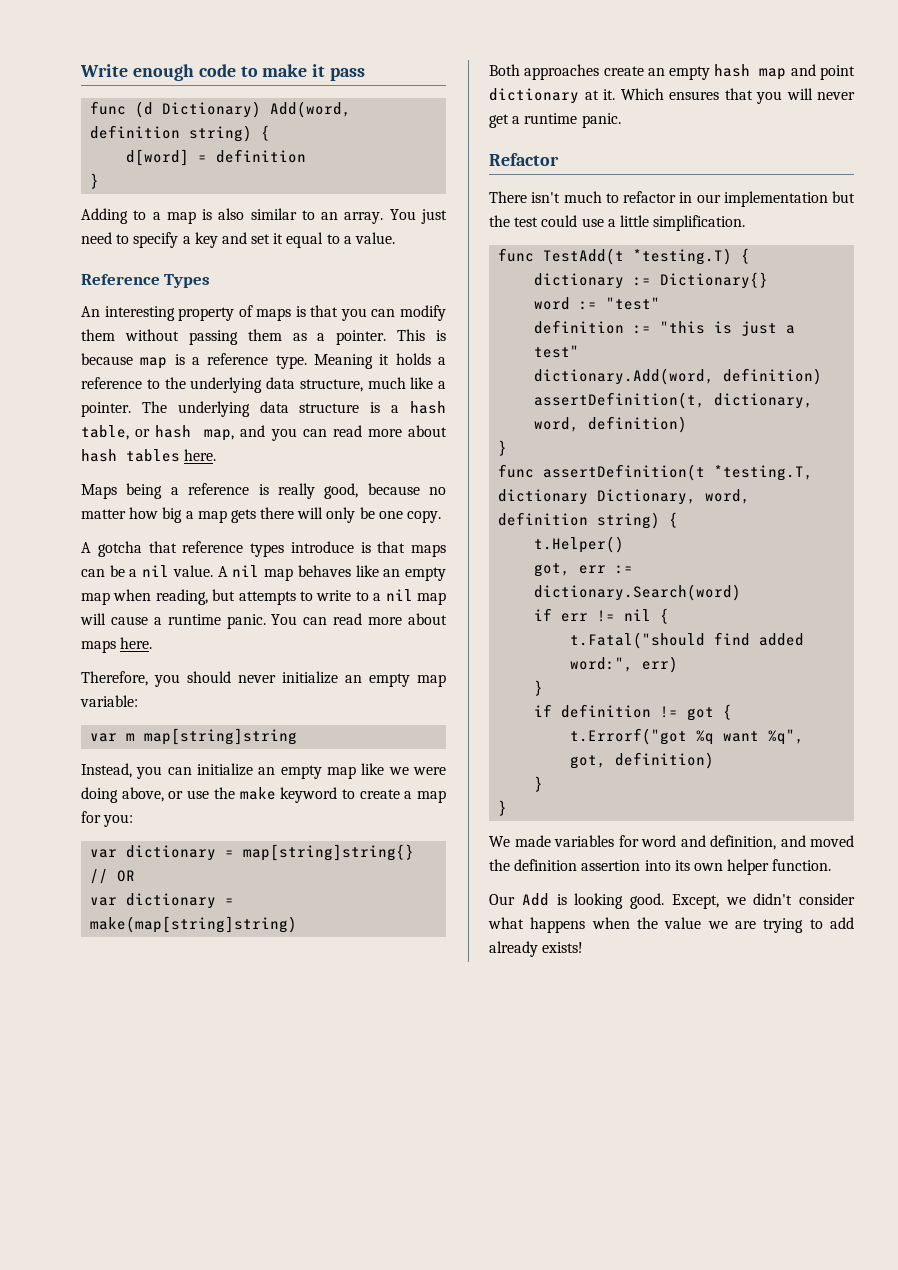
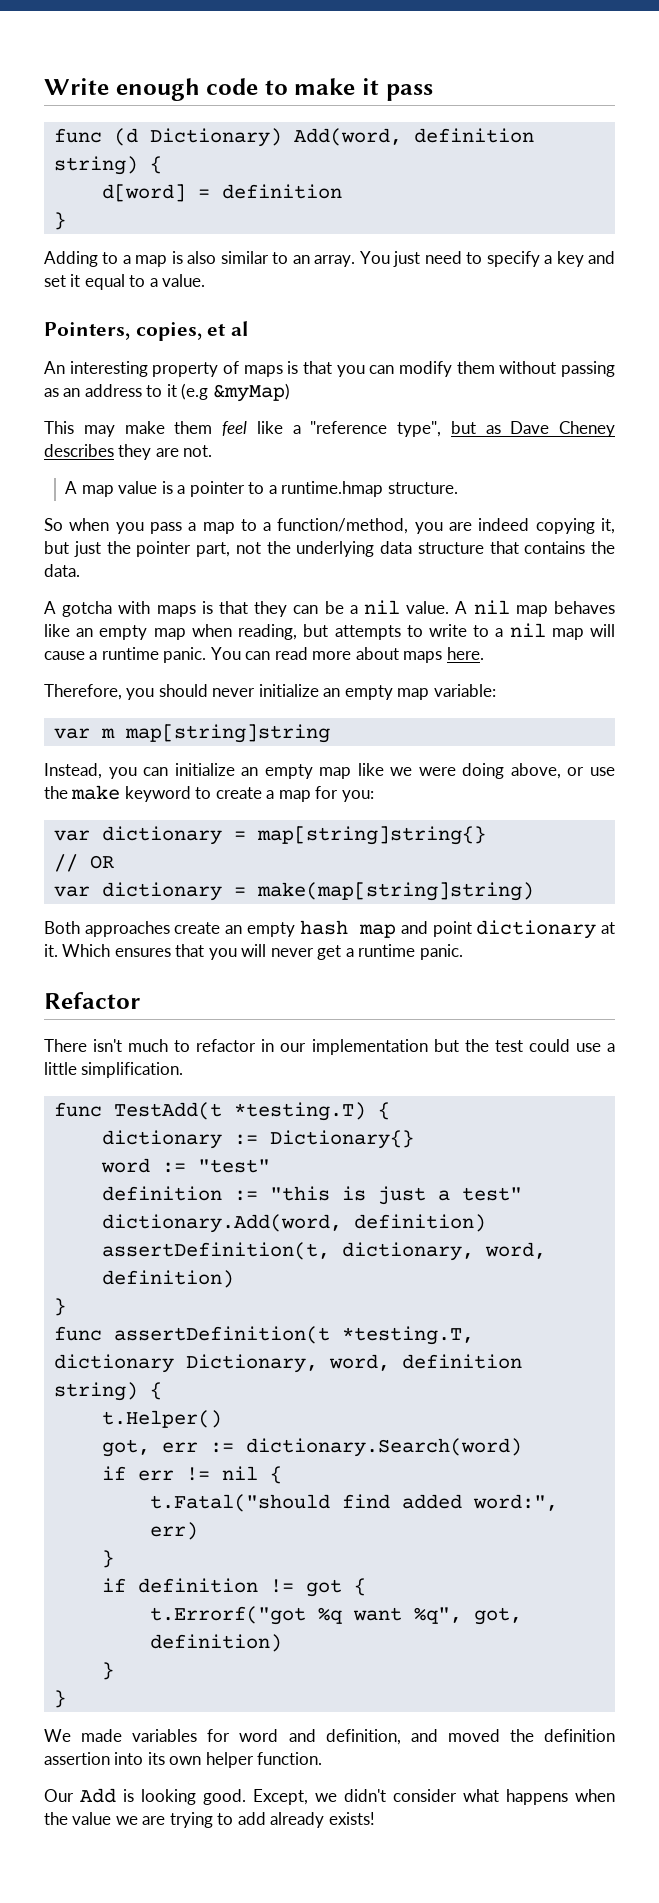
[81,274,211,288] Reference Types -> [44,321,249,341] Pointers, copies, et al
[247,329,446,345] [81,353,446,369] [81,377,446,393] [81,401,446,417] [81,425,447,441] [81,449,217,462] [81,483,446,499] [81,507,442,523] [81,541,446,557] them as a pointer. This is because map is a reference type. Meaning it holds a reference to the underlying data structure, much like a pointer. The underlying data structure is a hash table, or hash map, and you can read more about hash tables here. // Maps being a reference is really good, because no matter how big a map gets there will only be one copy. // A gotcha that reference types introduce is that maps -> [44,383,290,402] [44,421,615,437] [44,444,213,460] [65,481,458,497] [44,518,616,534] [44,541,615,557] [44,564,80,577] [44,601,288,617] as an address to it (e.g &myMap) // This may make them feel like a "reference type", but as Dave Cheney describes they are not. // A map value is a pointer to a runtime.hmap structure. // So when you pass a map to a function/method, you are indeed copying it, but just the pointer part, not the underlying data structure that contains the data. // A gotcha with maps is that they

